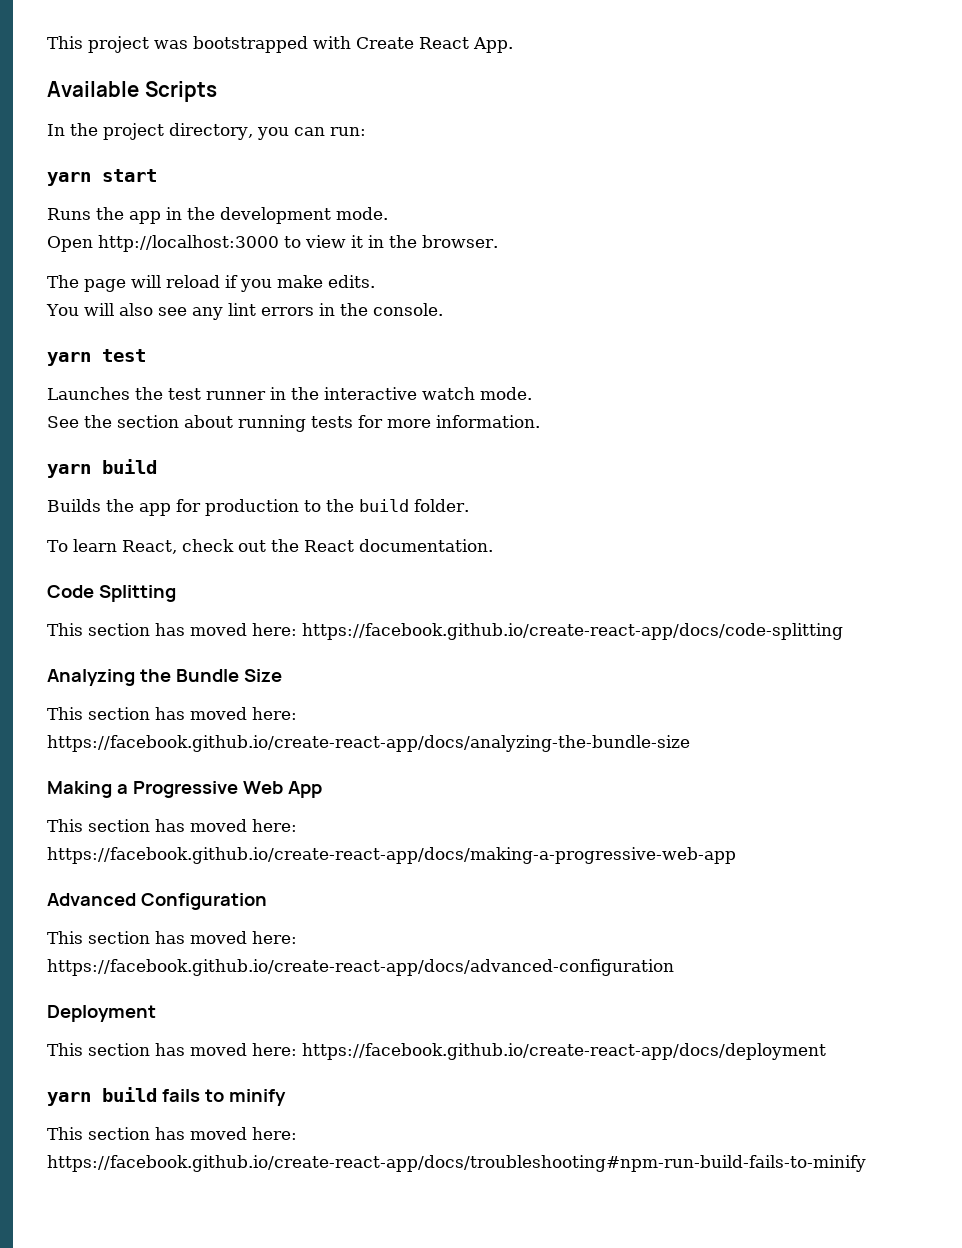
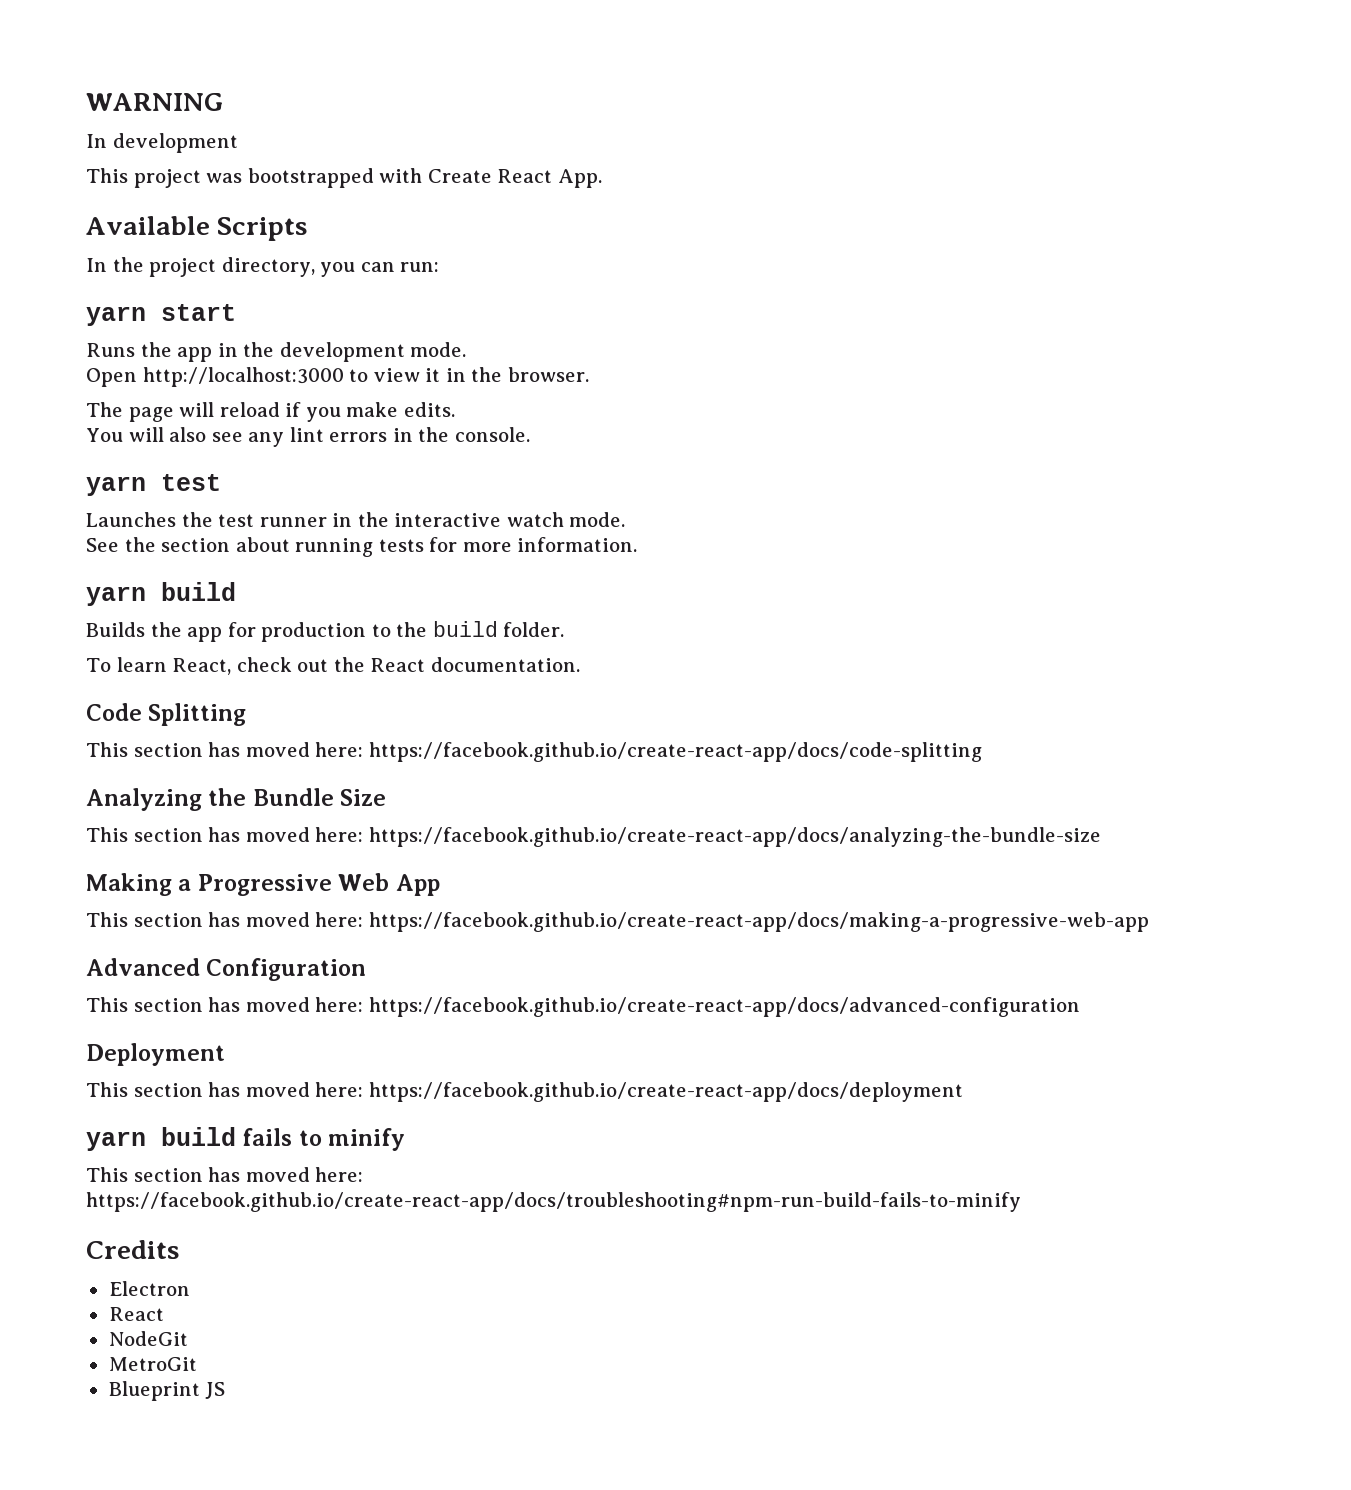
(47, 42) none -> [86,93,223,111] [86,133,238,153] WARNING // In development //
(866, 1163) none -> [86,1240,179,1259] [108,1281,190,1296] [108,1307,164,1321] [108,1331,188,1346] [108,1357,197,1371] [108,1381,226,1401] // Credits // Electron // React // NodeGit // MetroGit // Blueprint JS

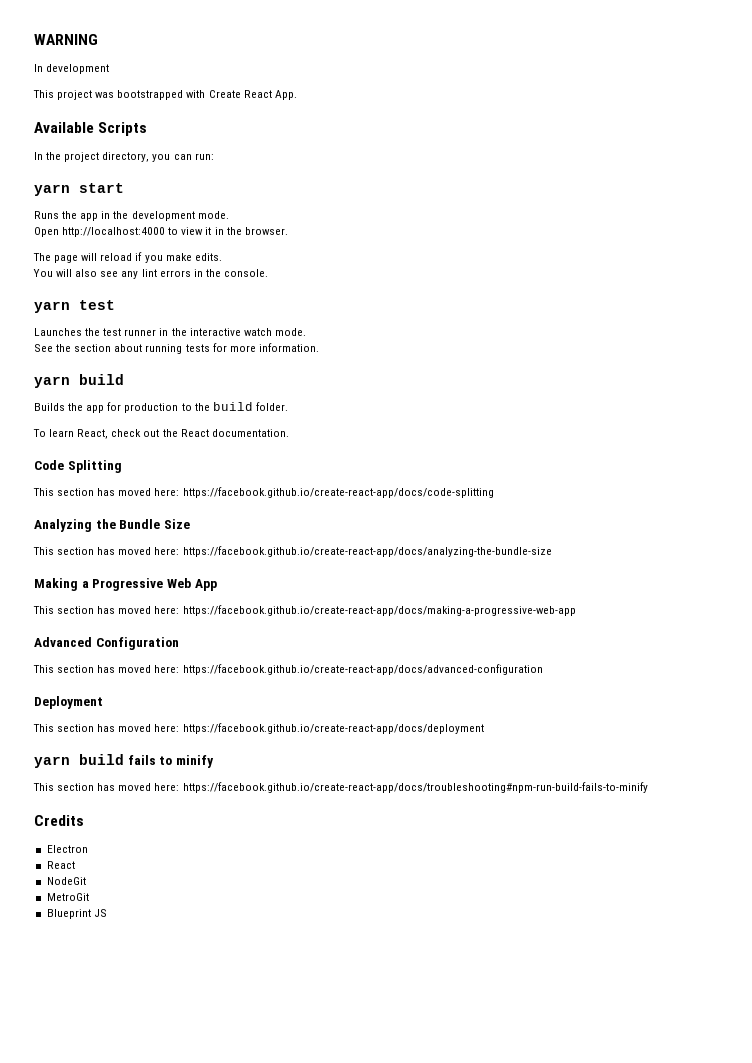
[142,367,344,387] http://localhost:3000 -> [62,227,166,237] http://localhost:4000

